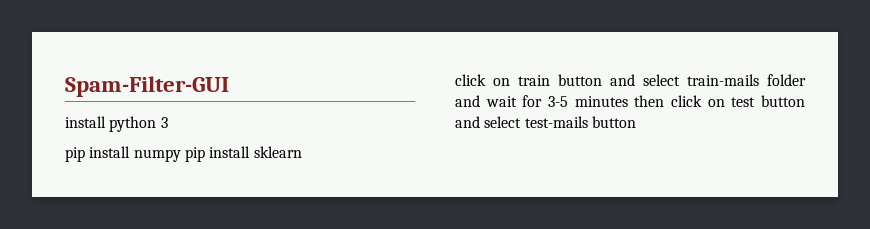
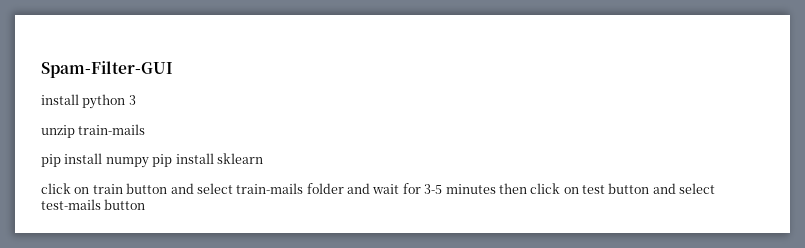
(168, 122) none -> [41,124,146,138] // unzip train-mails

